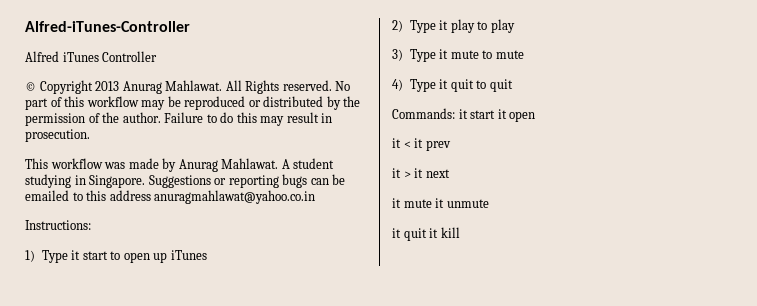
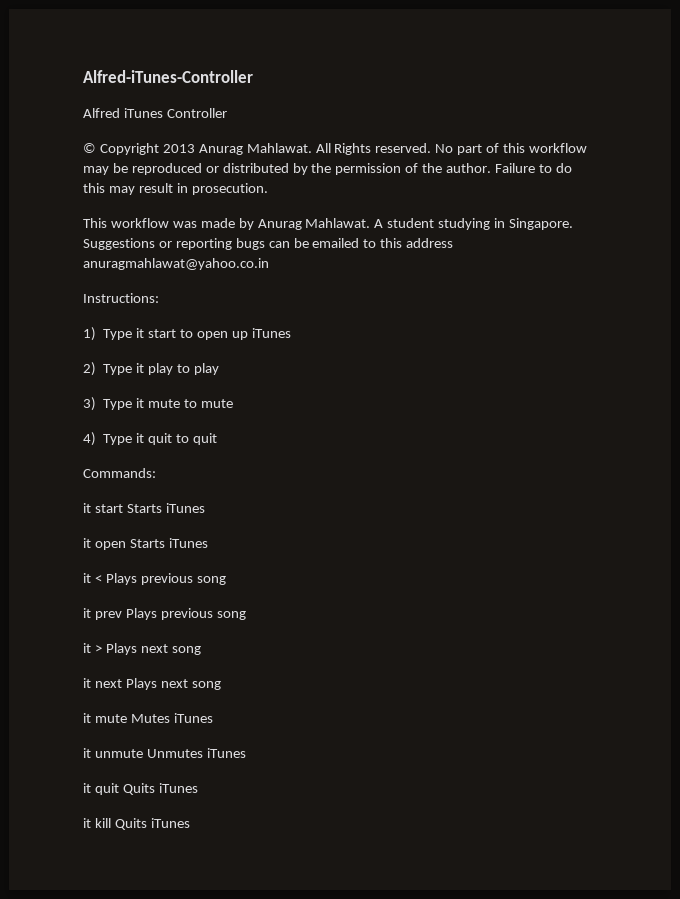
[458,109,496,119] it start -> [83,503,205,513] // it start Starts iTunes //
(536, 116) none -> [129,538,208,548] Starts iTunes
(411, 144) none -> [105,573,226,585] Plays previous song //
(451, 145) none -> [125,608,246,620] Plays previous song
(411, 174) none -> [105,643,201,655] Plays next song //
[392,198,432,208] // it mute -> [125,678,221,690] [83,713,213,723] Plays next song // it mute Mutes iTunes //
[392,227,460,241] // it quit it kill -> [146,748,246,758] [83,783,198,795] [83,818,190,830] Unmutes iTunes // it quit Quits iTunes // it kill Quits iTunes

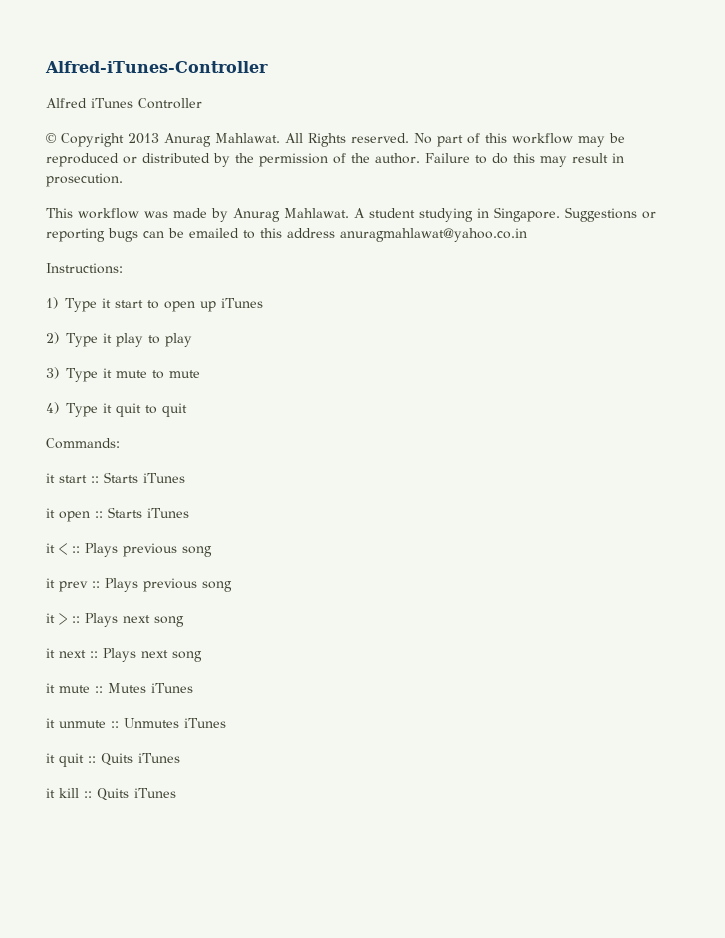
(123, 508) none -> [91,476,99,483] ::
(126, 545) none -> [95,511,103,518] ::
(102, 579) none -> [72,546,80,553] ::
(122, 615) none -> [92,581,100,588] ::
(102, 649) none -> [72,616,80,623] ::
(122, 683) none -> [90,651,98,658] ::
(127, 718) none -> [95,686,103,693] ::
(143, 753) none -> [111,721,119,728] ::
(119, 789) none -> [88,756,96,763] ::
(111, 823) none -> [84,791,92,798] ::

